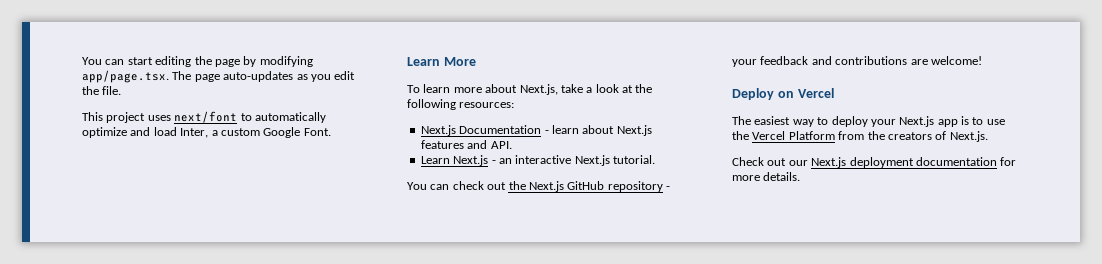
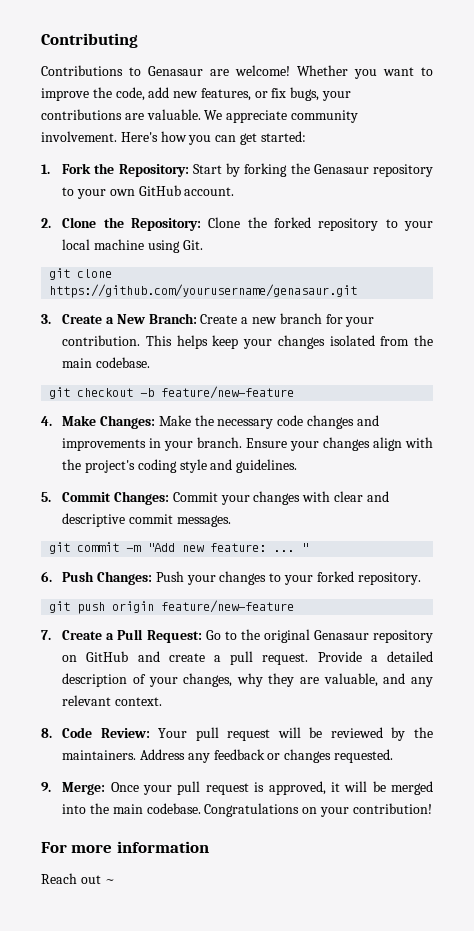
[82,56,313,67] [82,70,356,83] [82,86,122,95] [82,111,326,123] [82,127,331,138] [407,57,476,66] [407,84,653,95] [407,99,515,110] [420,125,652,136] [420,140,512,149] [420,155,655,166] [407,181,670,192] [732,56,982,67] [732,88,834,100] [732,116,1005,127] [732,131,988,142] [732,157,1017,168] [732,172,801,181] You can start editing the page by modifying app/page.tsx. The page auto-updates as you edit the file. // This project uses next/font to automatically optimize and load Inter, a custom Google Font. // Learn More // To learn more about Next.js, take a look at the following resources: // Next.js Documentation - learn about Next.js features and API. // Learn Next.js - an interactive Next.js tutorial. // You can check out the Next.js GitHub repository - your feedback and contributions are welcome! // Deploy on Vercel // The easiest way to deploy your Next.js app is to use the Vercel Platform from the creators of Next.js. // Check out our Next.js deployment documentation for more details. -> [41,33,138,48] [41,65,433,79] [41,87,352,101] [41,109,358,123] [41,131,306,145] [41,163,433,177] [62,185,235,199] [41,217,433,231] [62,239,203,253] [49,268,113,280] [49,284,358,298] [41,313,375,327] [62,335,433,349] [62,357,151,368] [49,386,295,399] [41,415,379,429] [62,437,433,451] [62,459,298,473] [41,491,389,505] [62,513,231,527] [49,542,309,554] [41,571,421,585] [49,600,295,614] [41,629,433,643] [62,651,434,665] [62,673,434,687] [62,695,163,706] [41,727,433,741] [62,749,393,763] [41,781,434,795] [62,803,432,817] [41,841,209,853] [41,873,115,884] Contributing // Contributions to Genasaur are welcome! Whether you want to improve the code, add new features, or fix bugs, your contributions are valuable. We appreciate community involvement. Here's how you can get started: // 1. Fork the Repository: Start by forking the Genasaur repository to your own GitHub account. // 2. Clone the Repository: Clone the forked repository to your local machine using Git. // git clone https://github.com/yourusername/genasaur.git // 3. Create a New Branch: Create a new branch for your contribution. This helps keep your changes isolated from the main codebase. // git checkout -b feature/new-feature // 4. Make Changes: Make the necessary code changes and improvements in your branch. Ensure your changes align with the project's coding style and guidelines. // 5. Commit Changes: Commit your changes with clear and descriptive commit messages. // git commit -m "Add new feature: ... " // 6. Push Changes: Push your changes to your forked repository. // git push origin feature/new-feature // 7. Create a Pull Request: Go to the original Genasaur repository on GitHub and create a pull request. Provide a detailed description of your changes, why they are valuable, and any relevant context. // 8. Code Review: Your pull request will be reviewed by the maintainers. Address any feedback or changes requested. // 9. Merge: Once your pull request is approved, it will be merged into the main codebase. Congratulations on your contribution! // For more information // Reach out ~

